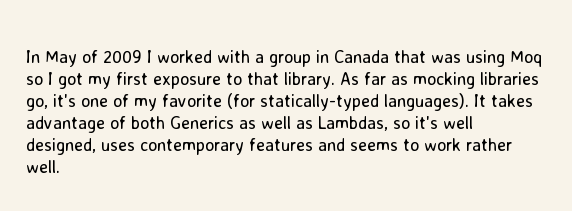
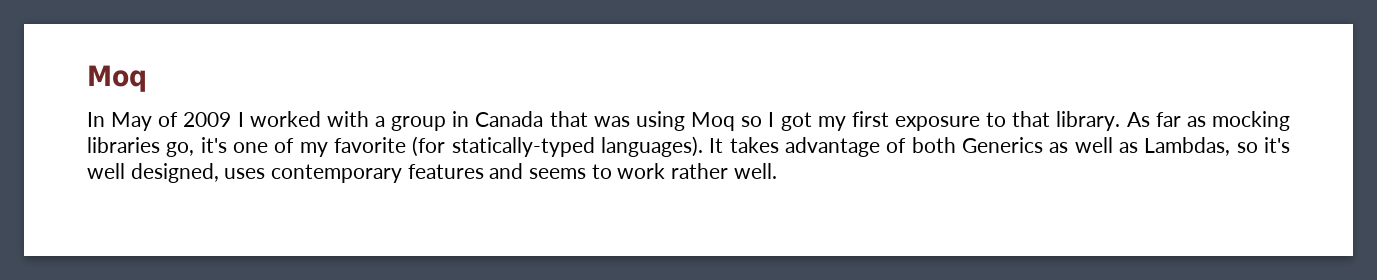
(26, 56) none -> [87,65,147,92] Moq //

